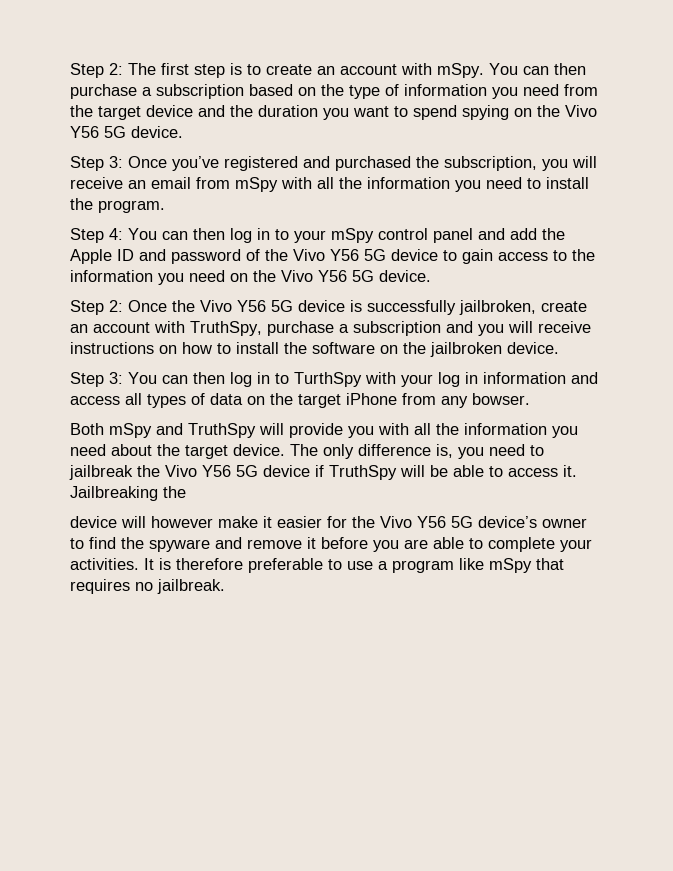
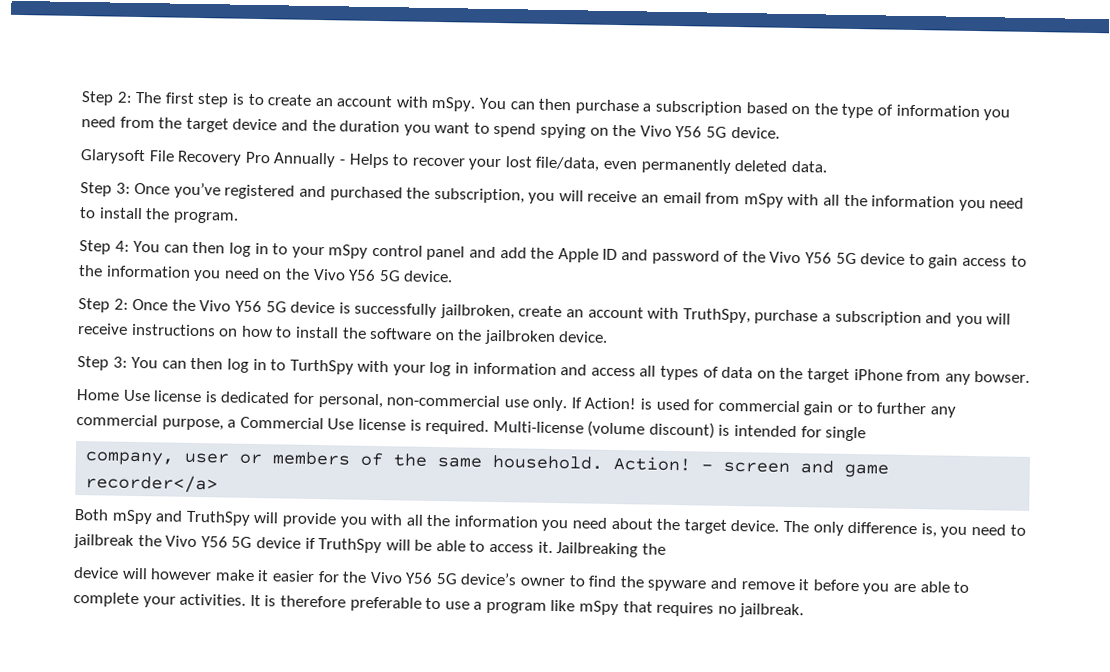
(183, 132) none -> [80,149,827,174] // Glarysoft File Recovery Pro Annually - Helps to recover your lost file/data, even permanently deleted data.
(530, 399) none -> [76,388,956,418] [76,413,867,442] [85,451,890,478] [85,474,219,494] // Home Use license is dedicated for personal, non-commercial use only. If Action! is used for commercial gain or to further any commercial purpose, a Commercial Use license is required. Multi-license (volume discount) is intended for single // company, user or members of the same household. Action! - screen and game recorder</a>

